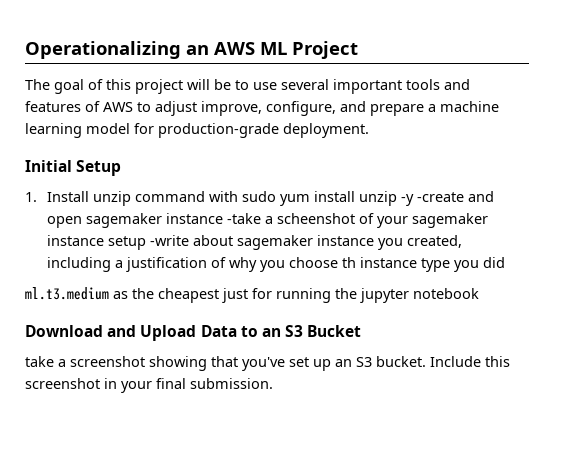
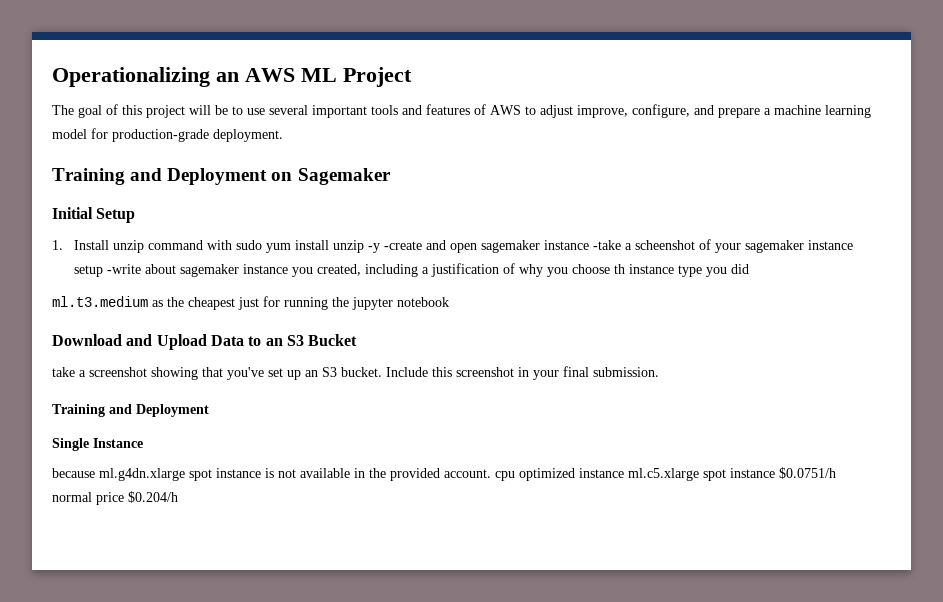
(369, 130) none -> [52,168,391,185] // Training and Deployment on Sagemaker
(273, 383) none -> [52,404,209,417] [52,438,143,451] [52,467,836,481] [52,491,178,505] // Training and Deployment // Single Instance // because ml.g4dn.xlarge spot instance is not available in the provided account. cpu optimized instance ml.c5.xlarge spot instance $0.0751/h normal price $0.204/h

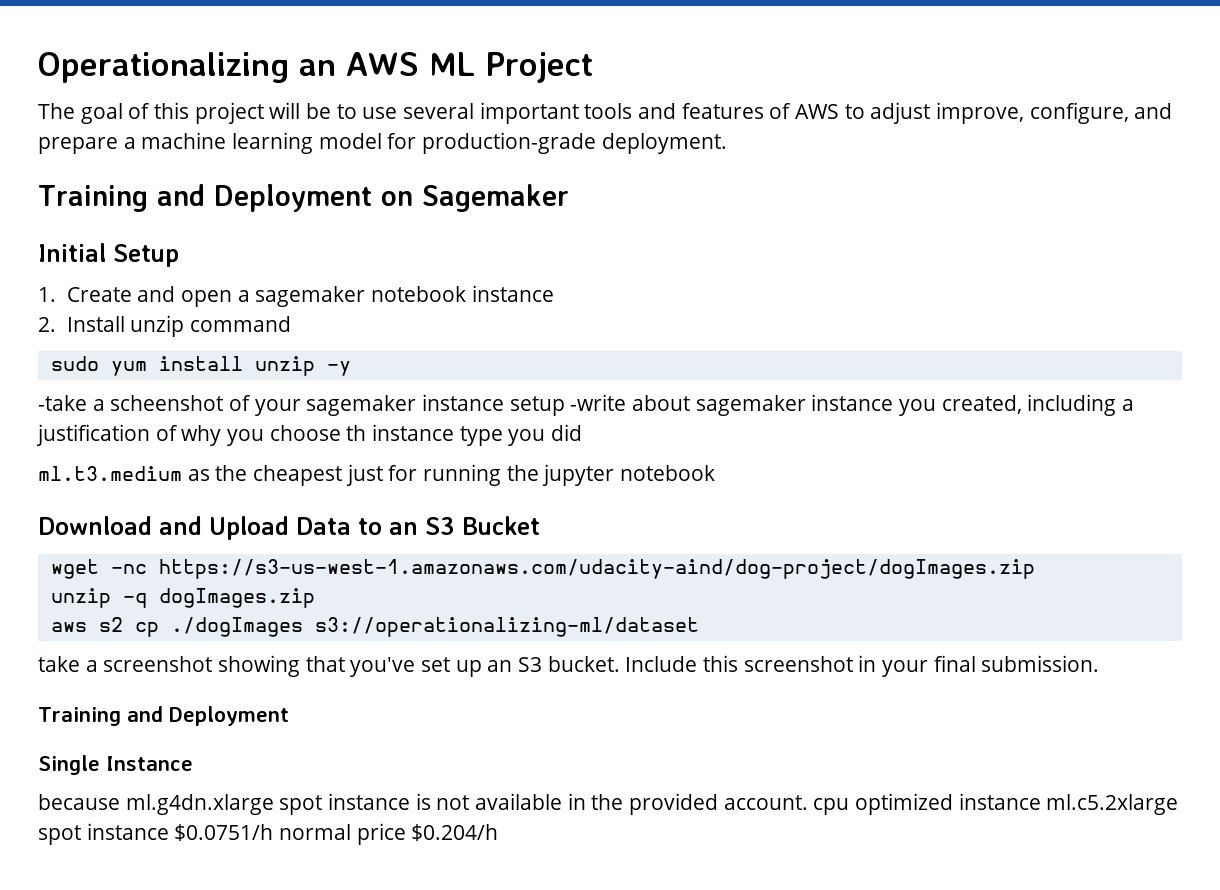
(63, 245) none -> [66,285,554,307] [38,317,56,332] Create and open a sagemaker notebook instance // 2.
[207,240,233,250] with -> (291, 324) //
[384,240,590,253] -create and open sagemaker instance -> (351, 368) //
(358, 340) none -> [50,559,1035,579] [50,588,315,608] [50,617,699,637] // wget -nc https://s3-us-west-1.amazonaws.com/udacity-aind/dog-project/dogImages.zip // unzip -q dogImages.zip // aws s2 cp ./dogImages s3://operationalizing-ml/dataset
[628,468,699,481] ml.c5.xlarge -> [1046,794,1179,815] ml.c5.2xlarge

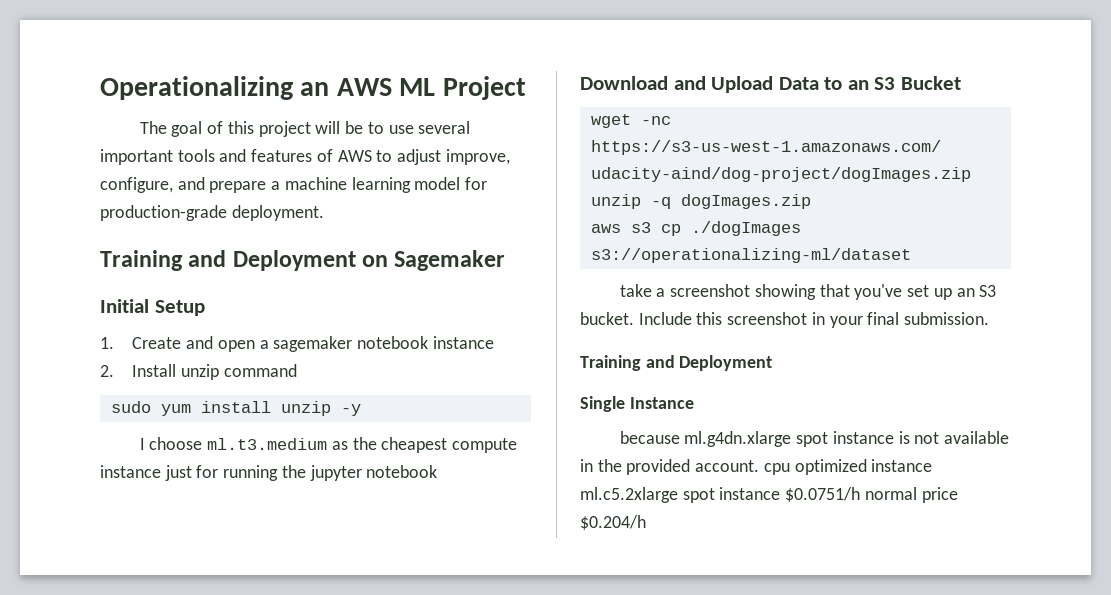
[38,394,1135,416] [36,424,583,446] -take a scheenshot of your sagemaker instance setup -write about sagemaker instance you created, including a justification of why you choose th instance type you did // -> [139,437,203,450] I choose
(343, 475) none -> [452,438,518,453] [100,465,161,478] compute instance
[98,617,123,632] s2 -> [630,222,651,233] s3

